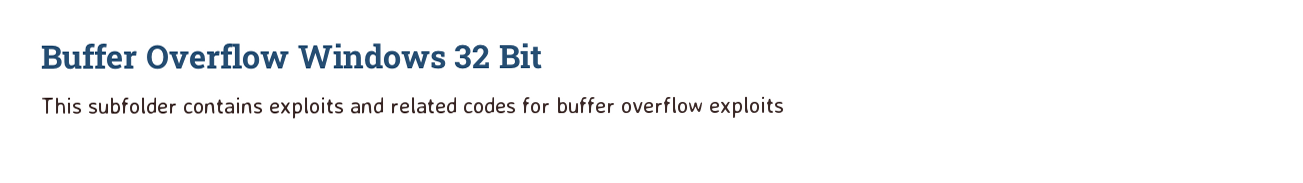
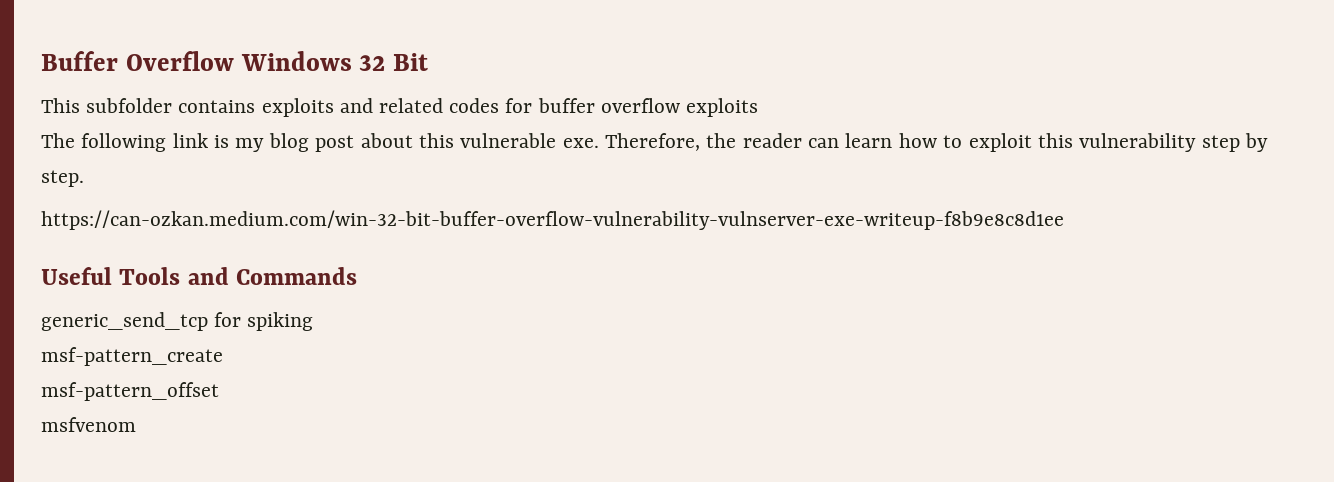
(785, 107) none -> [41,133,1268,152] [41,170,84,187] [41,210,1064,230] [41,267,357,285] [41,312,314,331] [41,347,223,366] [41,382,219,401] [41,417,136,432] // The following link is my blog post about this vulnerable exe. Therefore, the reader can learn how to exploit this vulnerability step by step. // https://can-ozkan.medium.com/win-32-bit-buffer-overflow-vulnerability-vulnserver-exe-writeup-f8b9e8c8d1ee // Useful Tools and Commands // generic_send_tcp for spiking // msf-pattern_create // msf-pattern_offset // msfvenom

